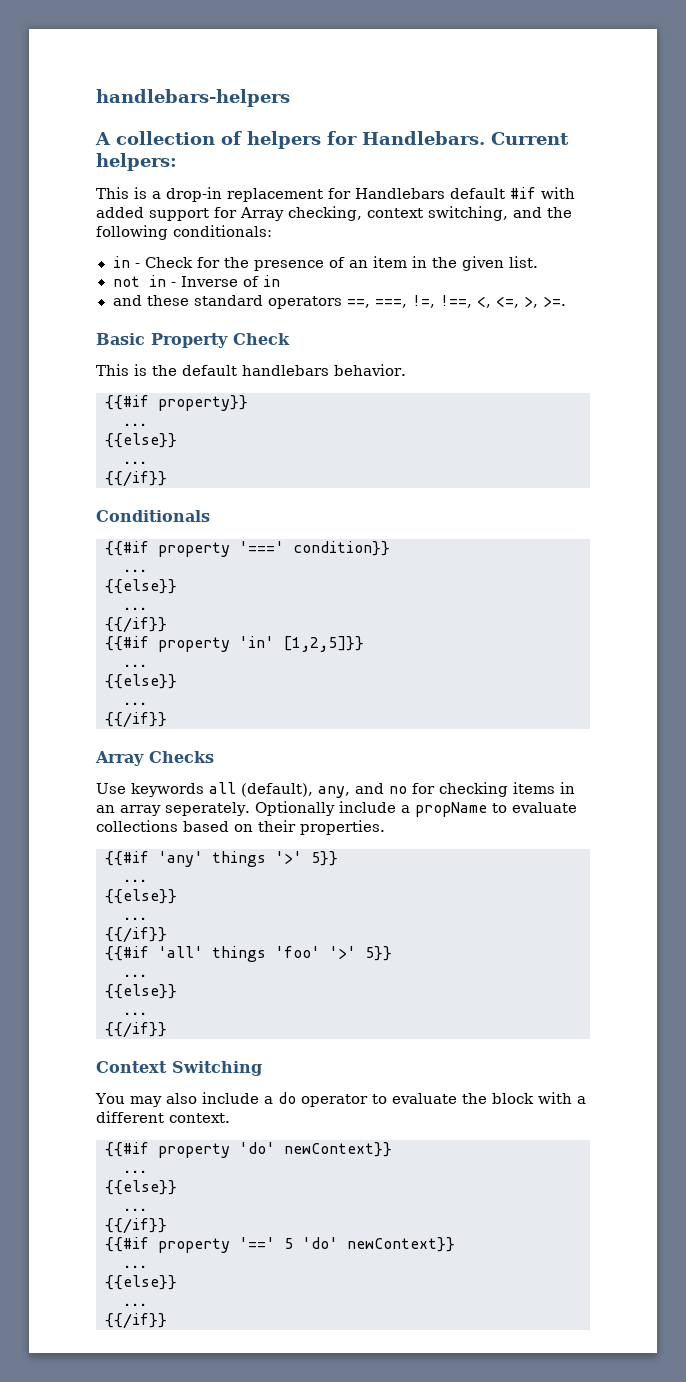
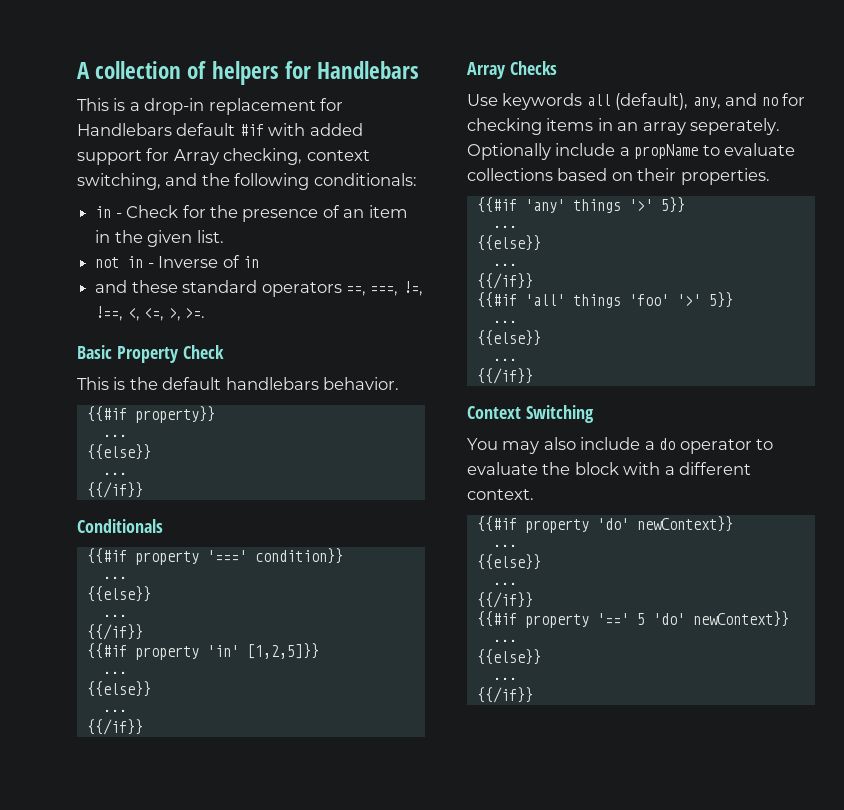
[96,89,290,107] handlebars-helpers // -> (77, 70) none
[362,131,569,145] [96,153,177,171] Handlebars. Current helpers: -> [317,61,420,79] Handlebars

